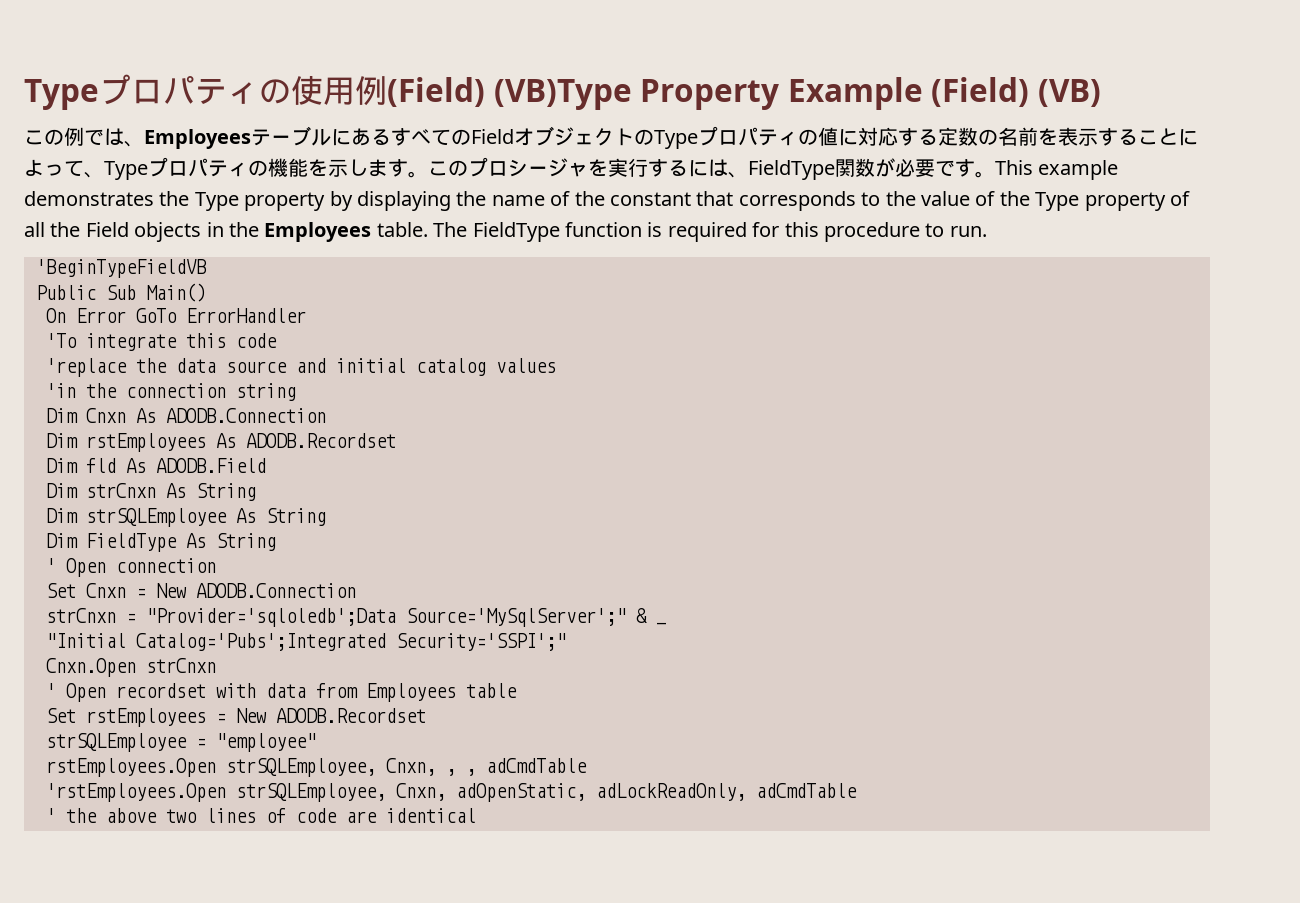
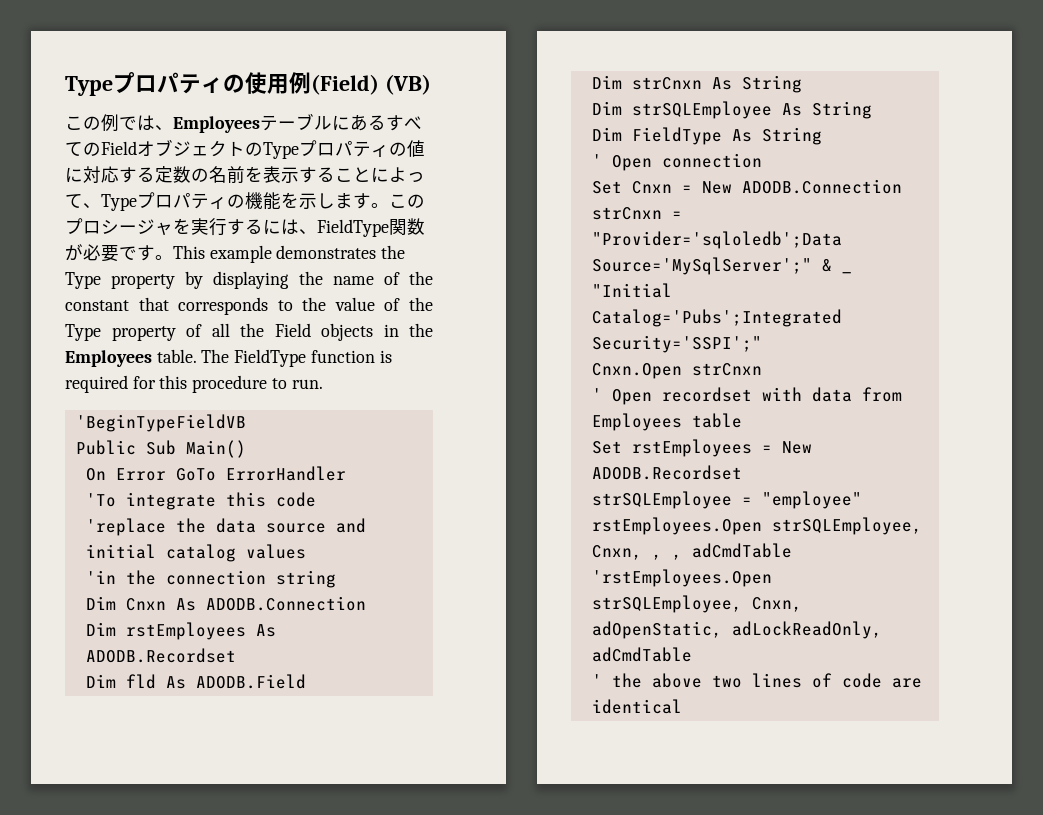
[493,77,1030,110] (VB)Type Property Example (Field) -> (379, 84) none

